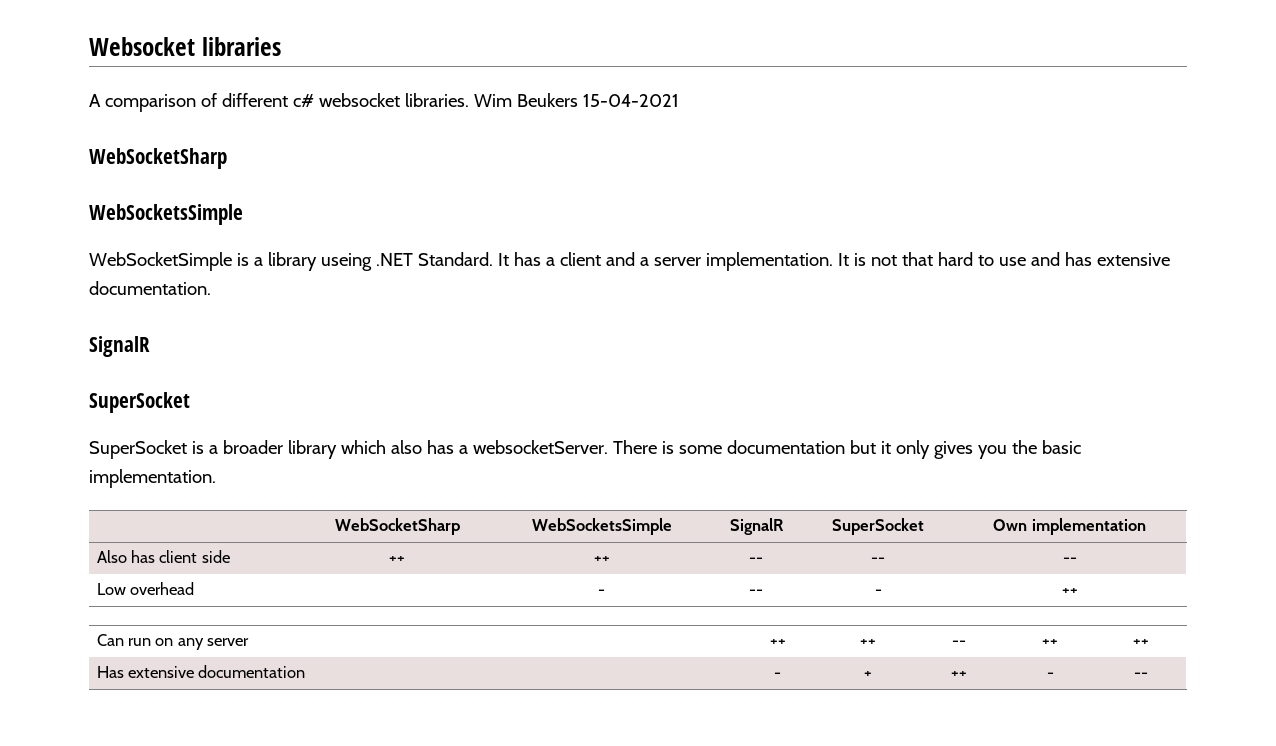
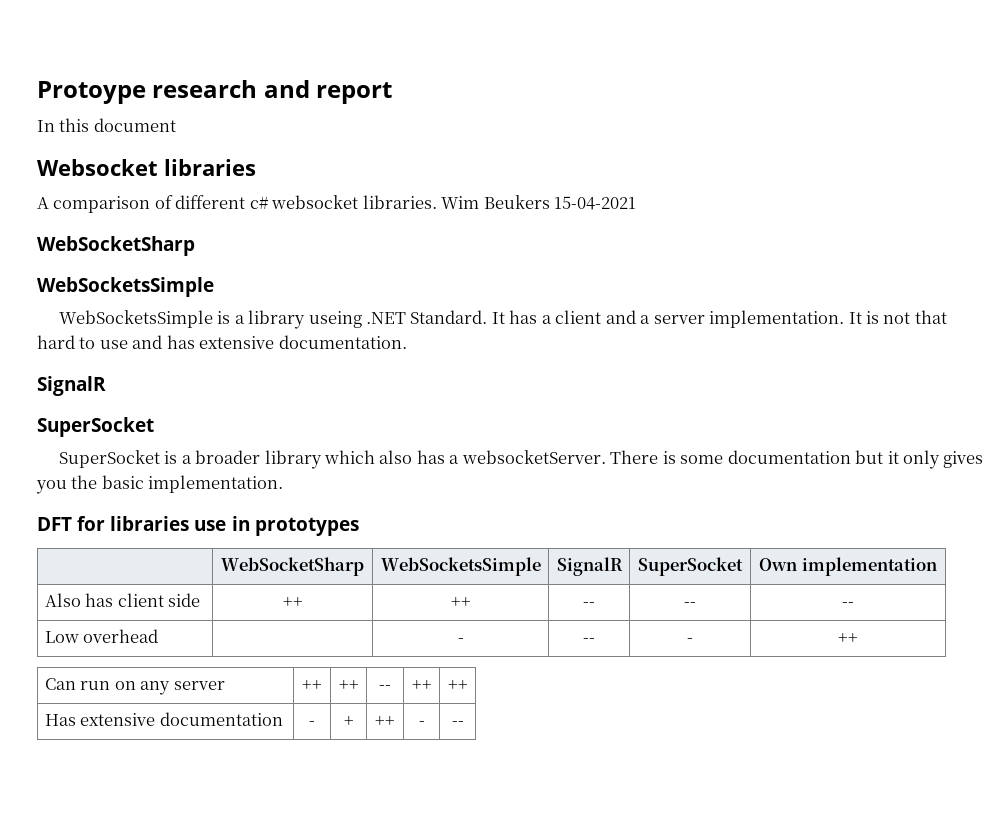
(89, 46) none -> [37,80,393,104] [37,118,176,132] Protoype research and report // In this document //
[89,252,232,271] WebSocketSimple -> [58,310,213,328] WebSocketsSimple
(216, 478) none -> [37,516,359,536] // DFT for libraries use in prototypes

